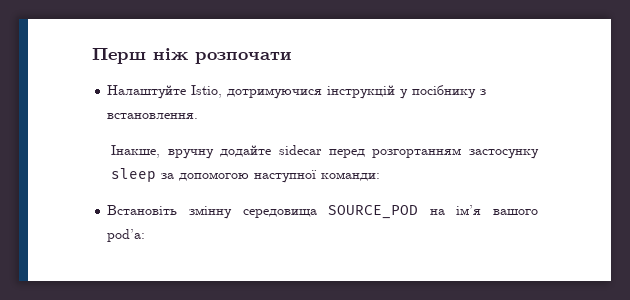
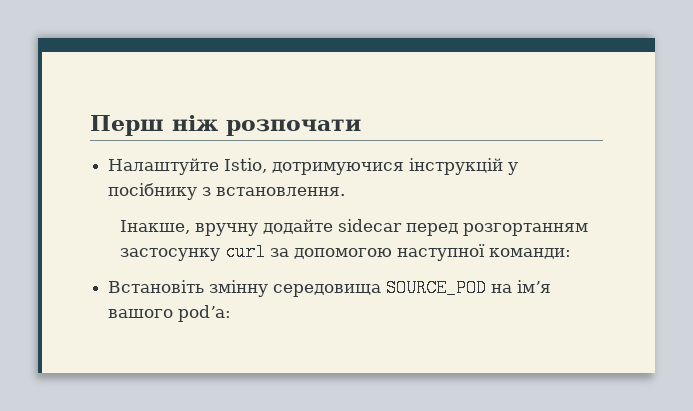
[111,168,157,182] sleep -> [225,243,266,261] curl

